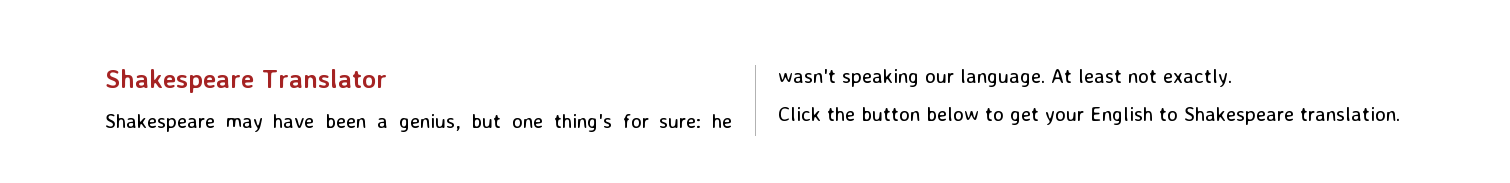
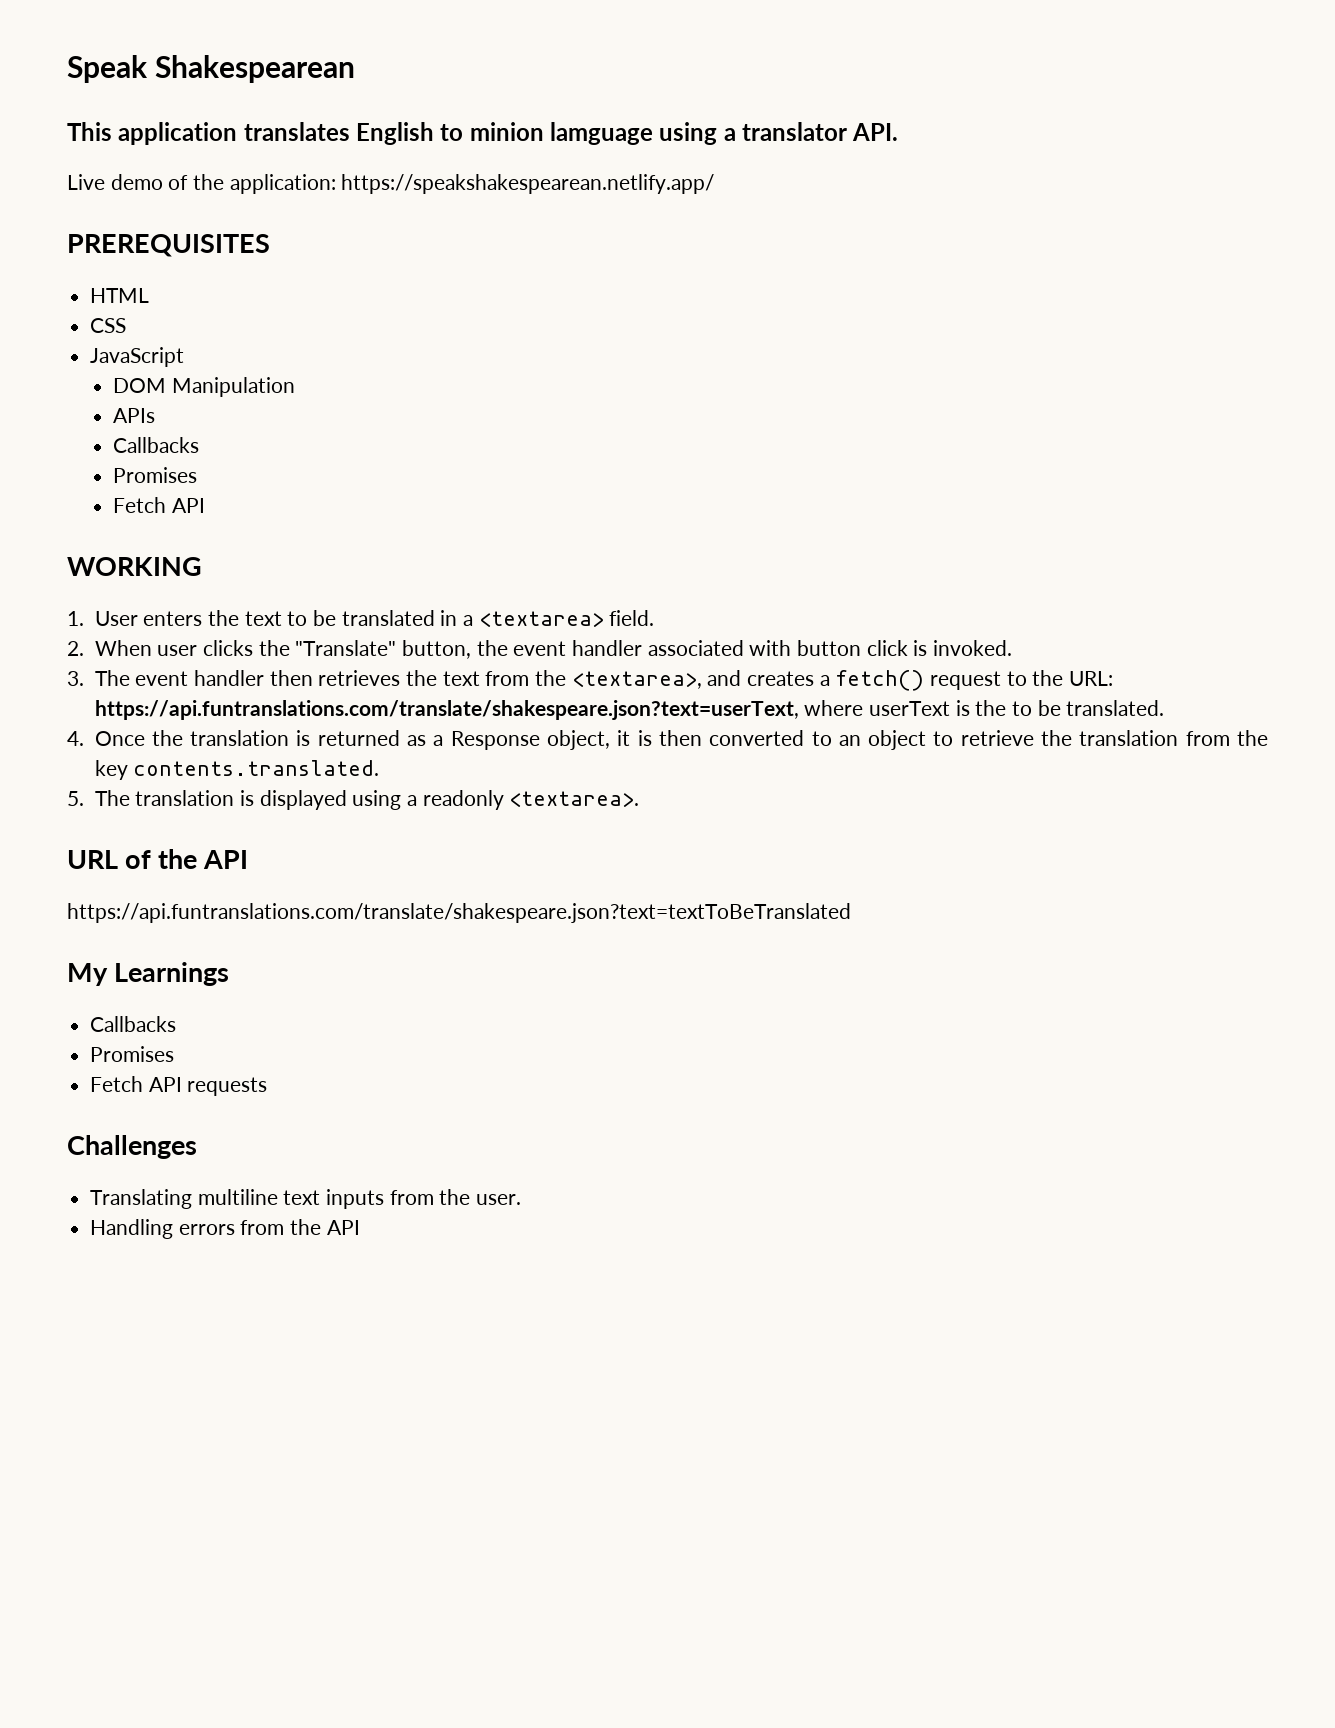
[105,69,387,93] [105,114,733,132] [778,69,1232,87] [778,107,1400,125] Shakespeare Translator // Shakespeare may have been a genius, but one thing's for sure: he wasn't speaking our language. At least not exactly. // Click the button below to get your English to Shakespeare translation. -> [67,55,355,83] [67,122,899,145] [67,174,715,194] [67,234,270,257] [90,288,150,303] [90,318,127,333] [90,347,185,367] [113,377,295,397] [113,408,156,423] [113,437,200,453] [113,467,198,483] [113,497,205,513] [67,557,202,576] [67,610,655,627] [67,640,1012,659] [67,670,1113,691] [94,700,1165,720] [67,730,1269,750] [94,760,380,780] [67,790,640,810] [67,849,249,869] [67,903,851,923] [67,962,230,986] [90,1016,177,1032] [90,1046,175,1062] [90,1076,268,1096] [67,1135,197,1159] [90,1189,522,1209] [90,1219,360,1239] Speak Shakespearean // This application translates English to minion lamguage using a translator API. // Live demo of the application: https://speakshakespearean.netlify.app/ // PREREQUISITES // HTML // CSS // JavaScript // DOM Manipulation // APIs // Callbacks // Promises // Fetch API // WORKING // 1. User enters the text to be translated in a <textarea> field. // 2. When user clicks the "Translate" button, the event handler associated with button click is invoked. // 3. The event handler then retrieves the text from the <textarea>, and creates a fetch() request to the URL: https://api.funtranslations.com/translate/shakespeare.json?text=userText, where userText is the to be translated. // 4. Once the translation is returned as a Response object, it is then converted to an object to retrieve the translation from the key contents.translated. // 5. The translation is displayed using a readonly <textarea>. // URL of the API // https://api.funtranslations.com/translate/shakespeare.json?text=textToBeTranslated // My Learnings // Callbacks // Promises // Fetch API requests // Challenges // Translating multiline text inputs from the user. // Handling errors from the API

